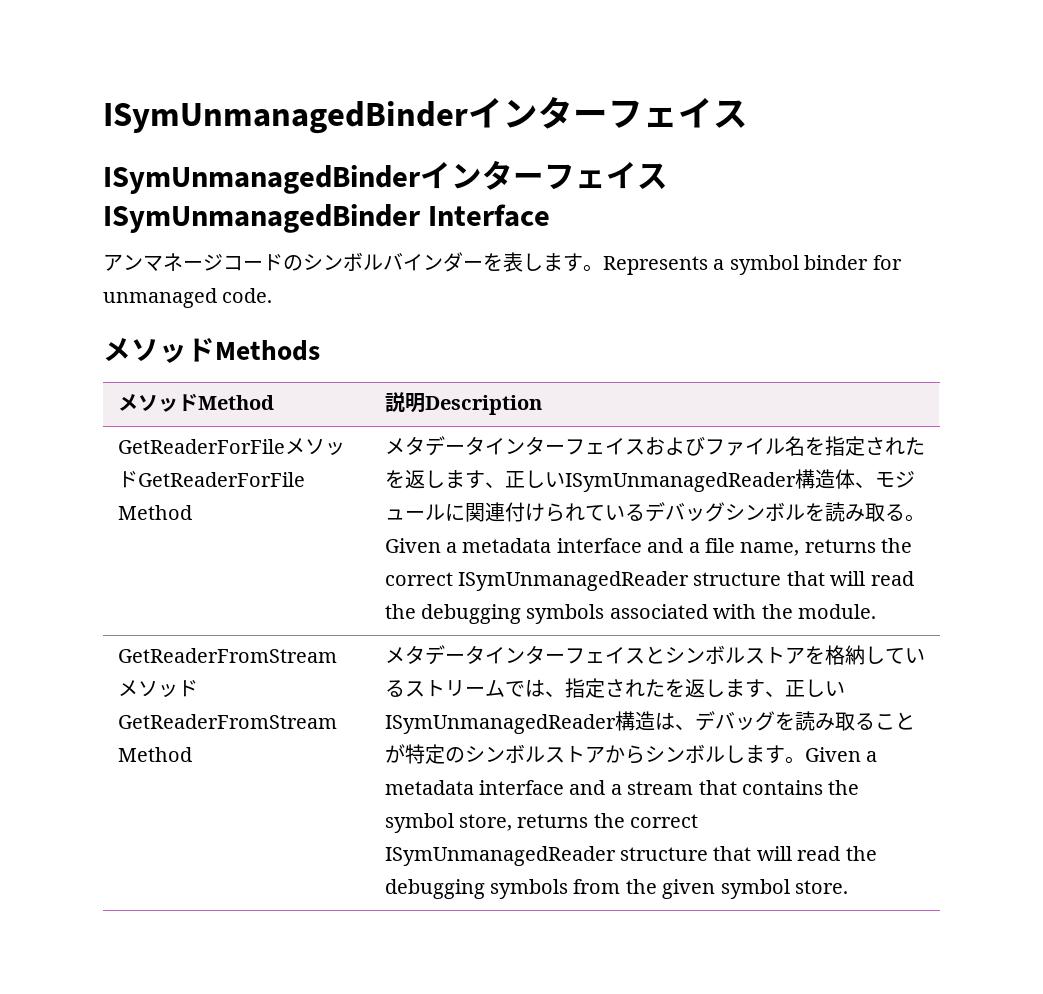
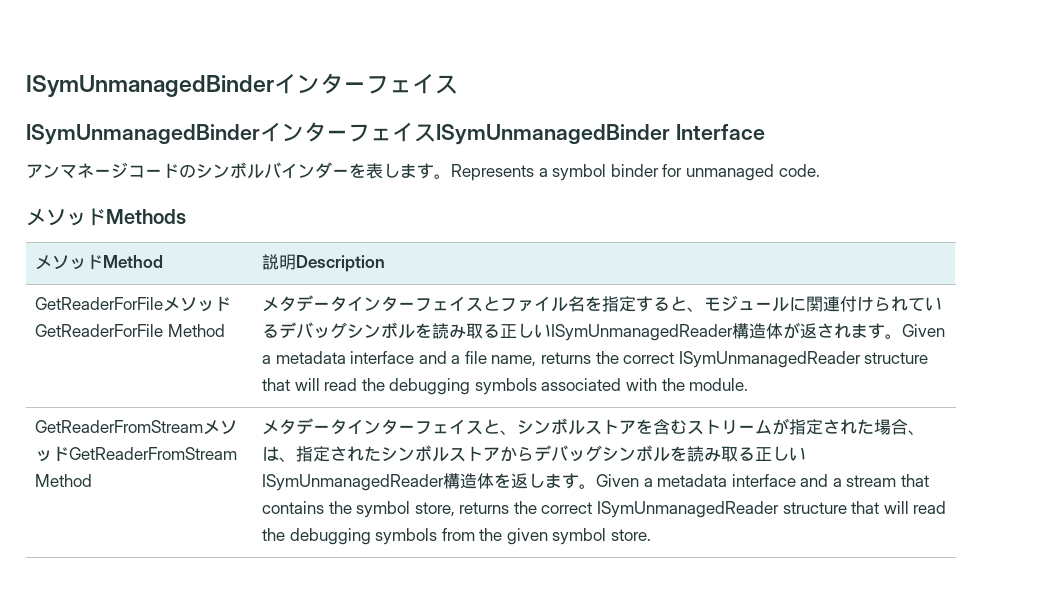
[644,436,705,456] および -> [482,296,500,311] と
[864,437,925,455] [384,469,855,492] されたを返します、正しいISymUnmanagedReader構造体 -> [635,296,687,312] すると
(905, 512) none -> [499,322,885,341] 正しいISymUnmanagedReader構造体が返されます
(665, 655) none -> [499,430,517,435] 、
[824,645,925,665] [384,678,845,698] [384,711,915,734] [384,744,465,764] 格納しているストリームでは、指定されたを返します、正しいISymUnmanagedReader構造は、デバッグを読み取ることが特定の -> [652,418,925,435] [261,446,381,462] 含むストリームが指定された場合、は、指定された
[644,744,725,763] シンボル -> [533,445,806,462] [261,473,528,491] デバッグシンボルを読み取る正しいISymUnmanagedReader構造体を返

